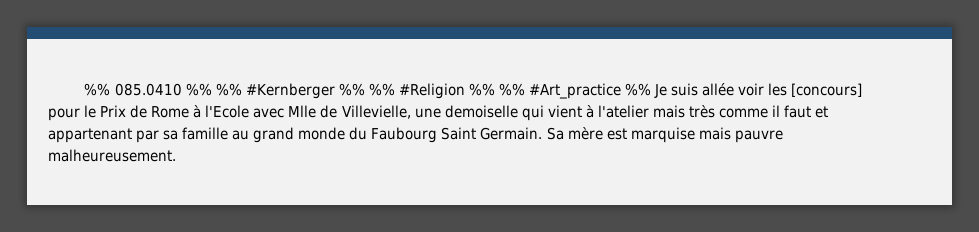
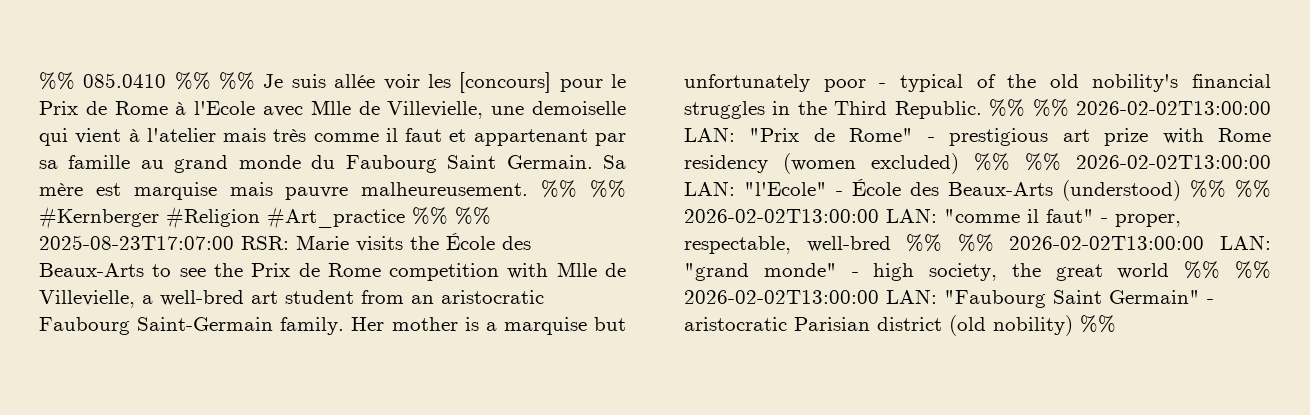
[245,83,652,99] #Kernberger %% %% #Religion %% %% #Art_practice %% -> (256, 81) none
(176, 155) none -> [541,180,626,198] [39,206,491,229] [39,233,531,252] [39,262,626,281] [39,290,544,308] [39,317,626,335] [684,74,1271,92] [684,99,1271,119] [684,127,1271,146] [684,153,1271,174] [684,179,1271,201] [684,208,1181,227] [684,234,1271,254] [684,261,1271,281] [684,289,1214,308] [684,315,1116,336] %% %% #Kernberger #Religion #Art_practice %% %% 2025-08-23T17:07:00 RSR: Marie visits the École des Beaux-Arts to see the Prix de Rome competition with Mlle de Villevielle, a well-bred art student from an aristocratic Faubourg Saint-Germain family. Her mother is a marquise but unfortunately poor - typical of the old nobility's financial struggles in the Third Republic. %% %% 2026-02-02T13:00:00 LAN: "Prix de Rome" - prestigious art prize with Rome residency (women excluded) %% %% 2026-02-02T13:00:00 LAN: "l'Ecole" - École des Beaux-Arts (understood) %% %% 2026-02-02T13:00:00 LAN: "comme il faut" - proper, respectable, well-bred %% %% 2026-02-02T13:00:00 LAN: "grand monde" - high society, the great world %% %% 2026-02-02T13:00:00 LAN: "Faubourg Saint Germain" - aristocratic Parisian district (old nobility) %%

